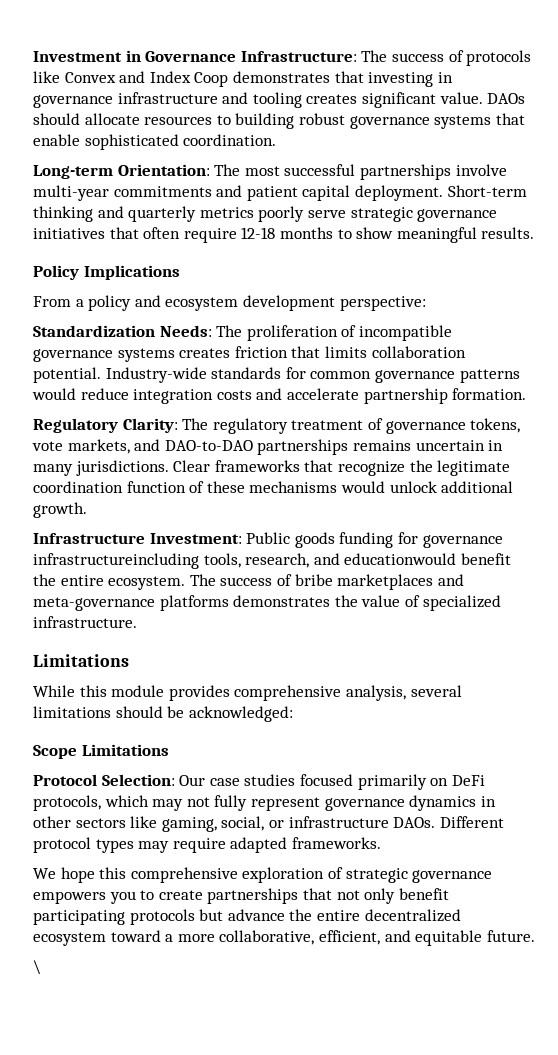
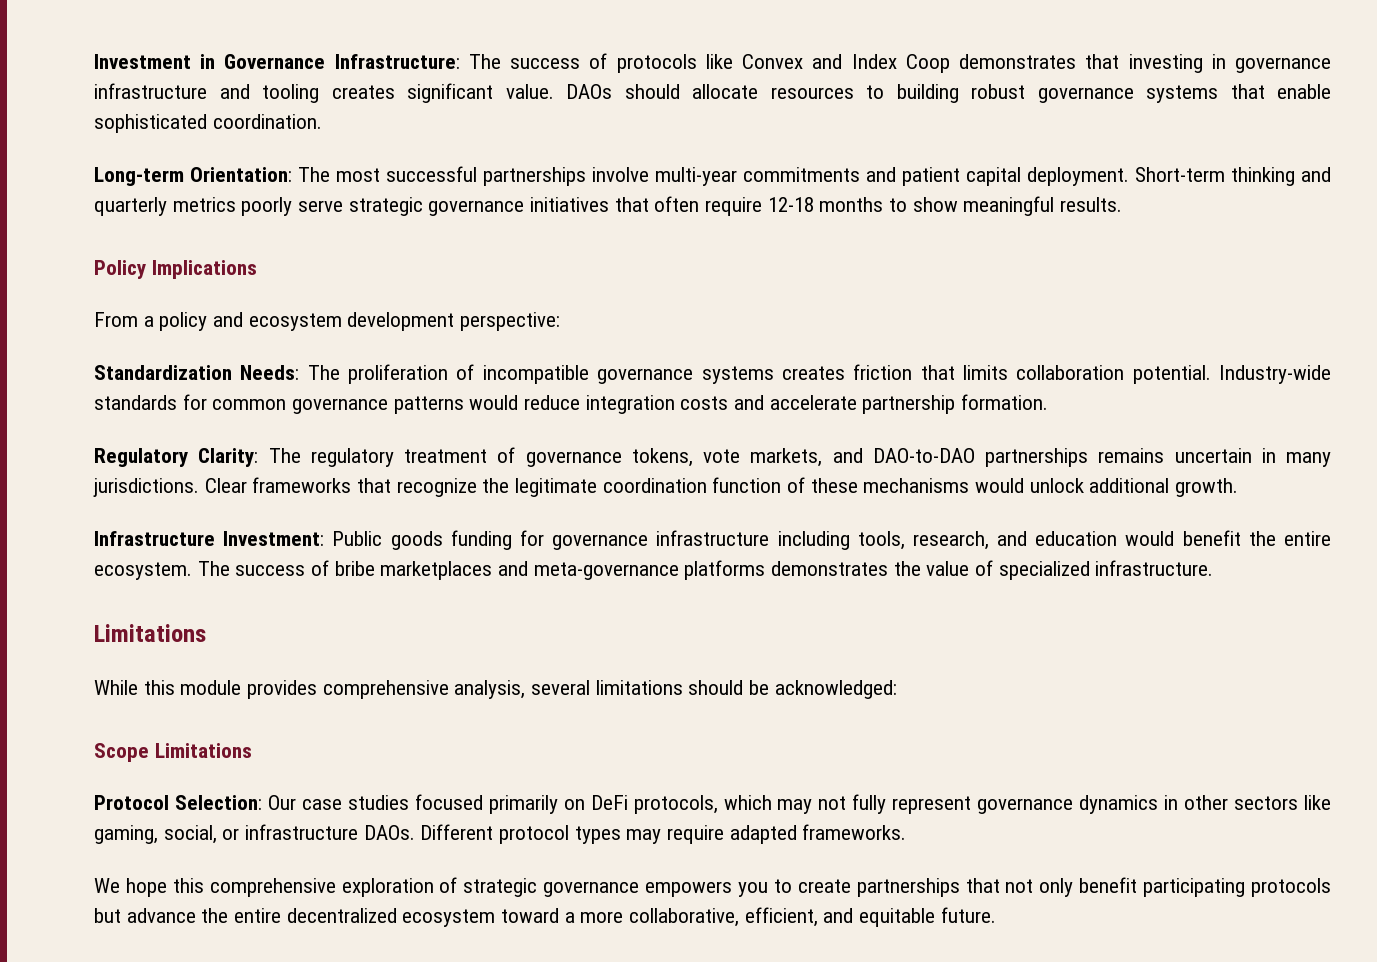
[33,553,199,569] infrastructureincluding -> [656,530,850,550] infrastructure including
[344,553,457,565] educationwould -> [1035,531,1175,546] education would
[33,960,41,975] // \ -> (996, 915) none

